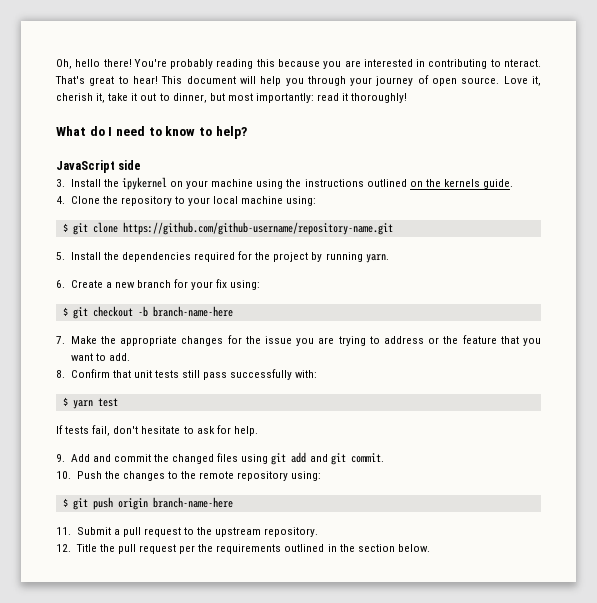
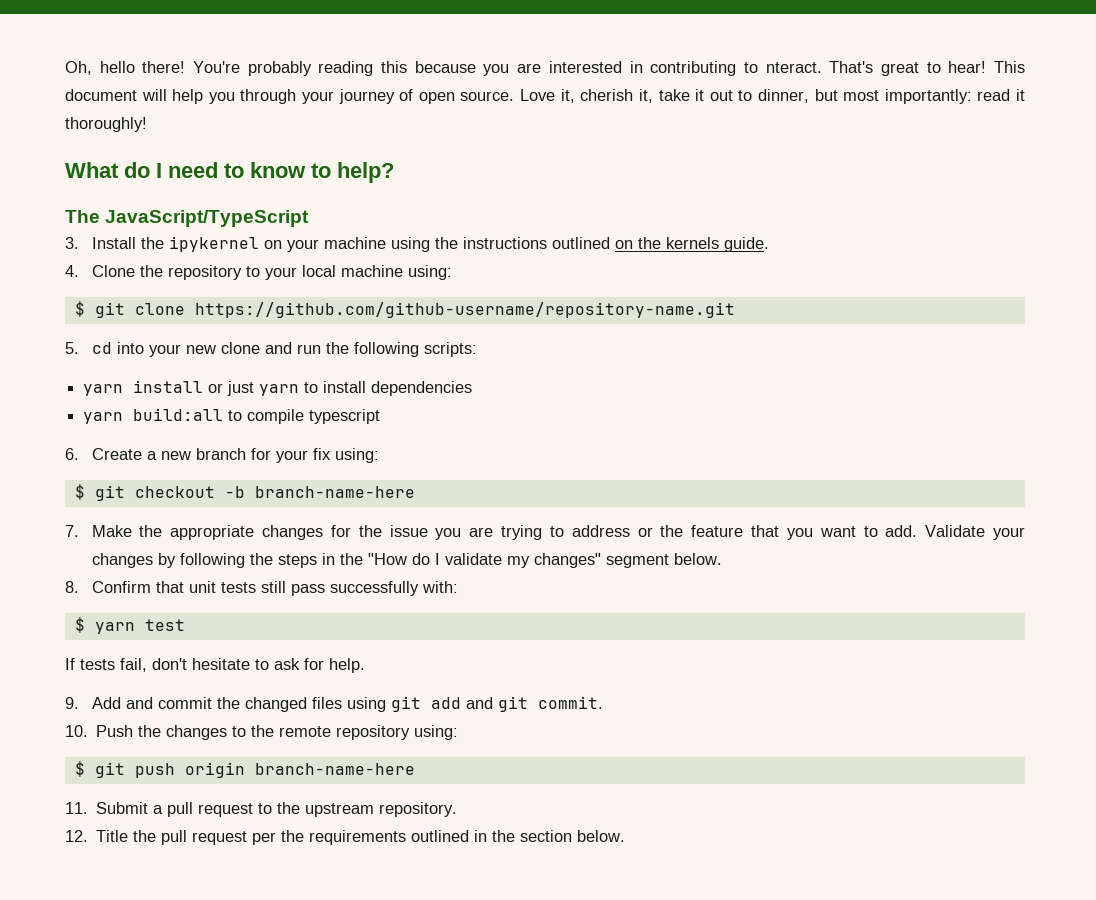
[56,160,142,173] JavaScript side -> [65,210,310,227] The JavaScript/TypeScript
[70,251,389,263] Install the dependencies required for the project by running yarn. -> [91,342,477,357] [83,380,473,396] [83,408,381,424] cd into your new clone and run the following scripts: // yarn install or just yarn to install dependencies // yarn build:all to compile typescript
(130, 357) none -> [925,525,1026,540] [91,553,722,568] Validate your changes by following the steps in the "How do I validate my changes" segment below.

